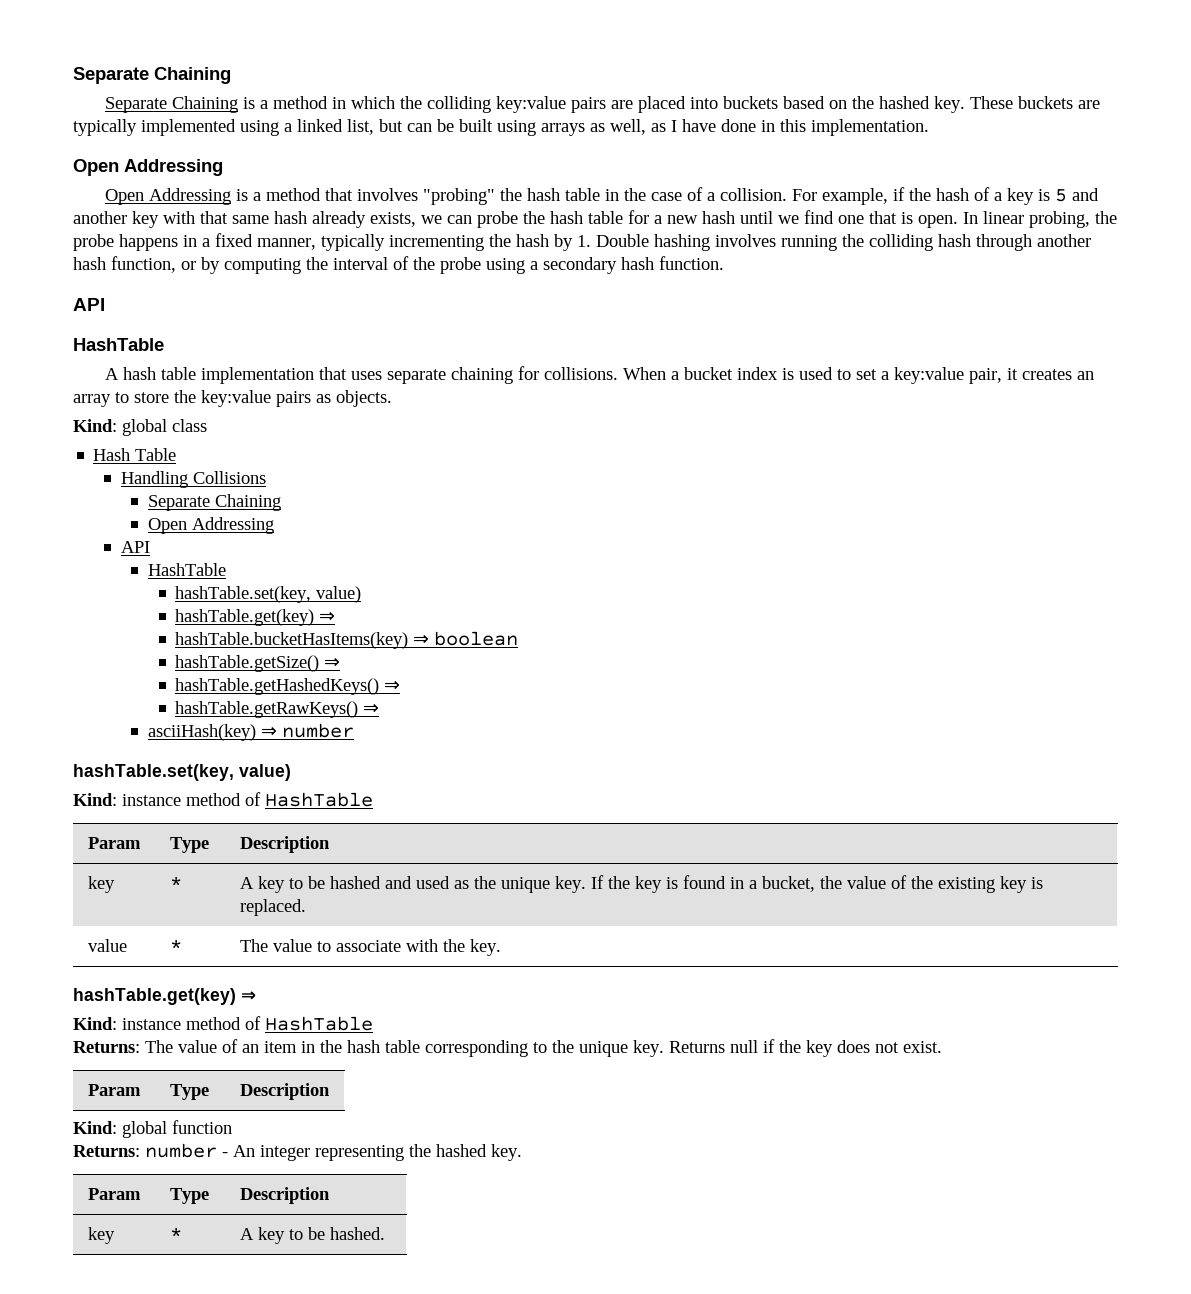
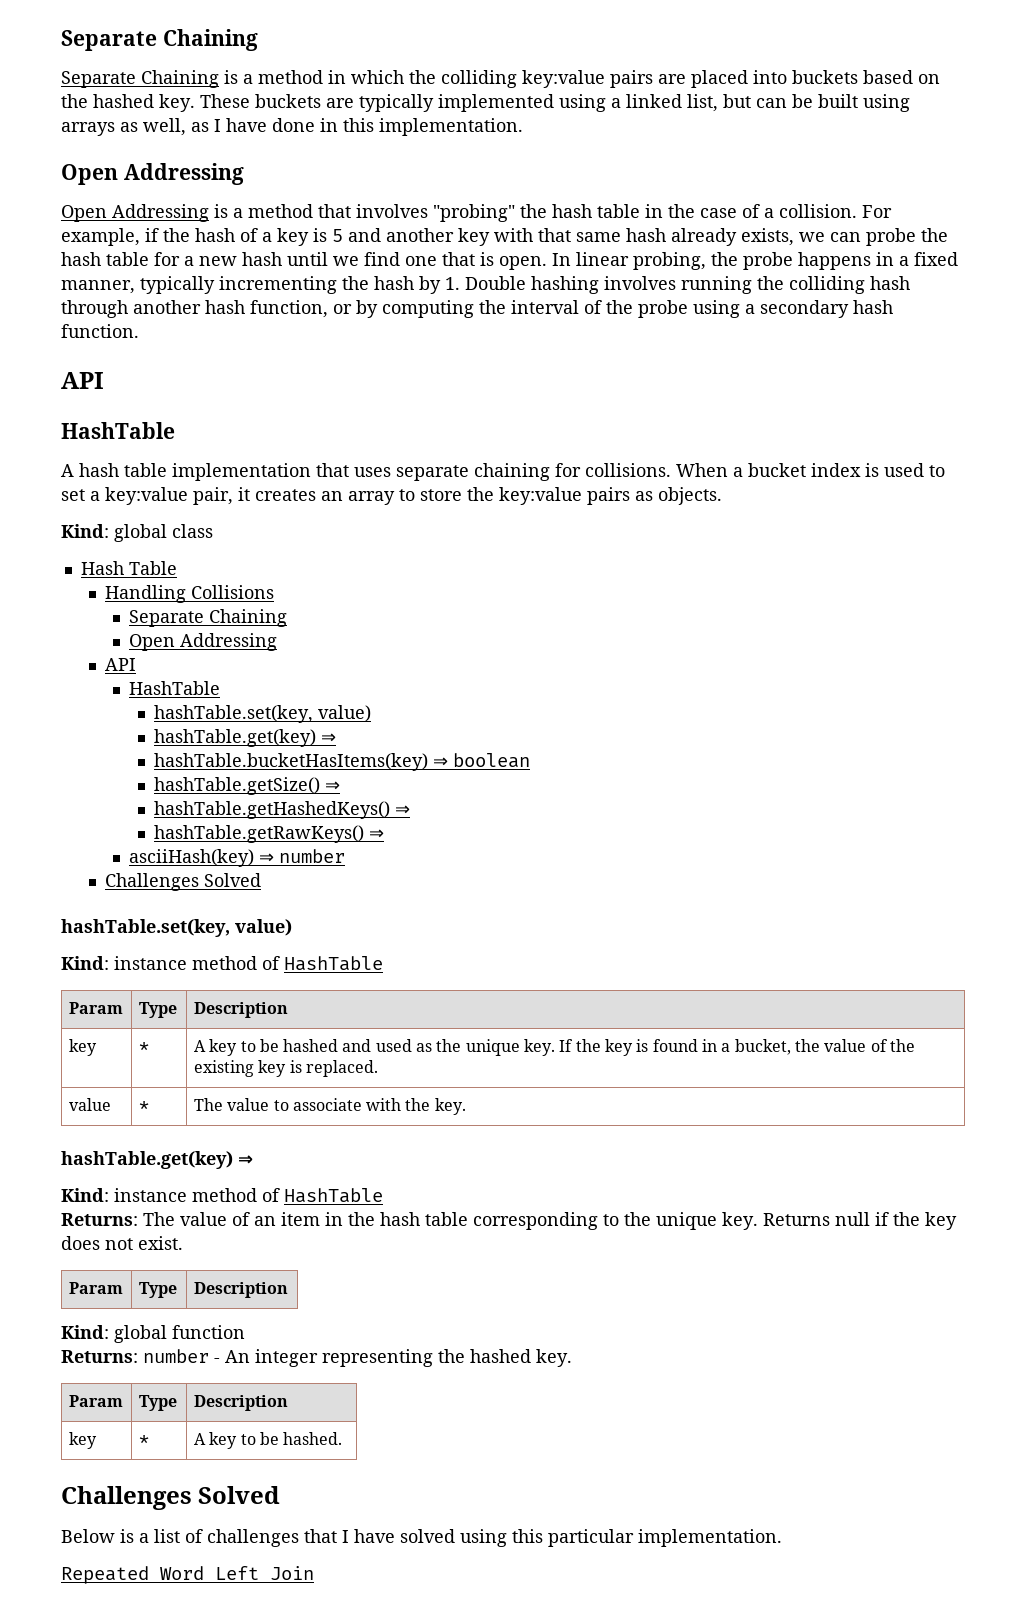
(354, 730) none -> [105,873,262,891] // Challenges Solved
(385, 1233) none -> [61,1486,281,1510] [61,1529,782,1547] [61,1566,314,1584] // Challenges Solved // Below is a list of challenges that I have solved using this particular implementation. // Repeated Word Left Join

